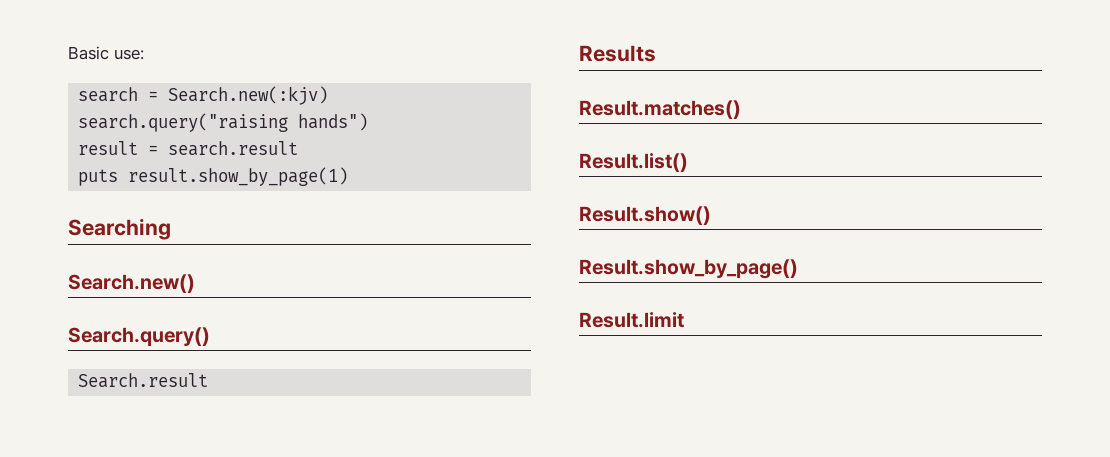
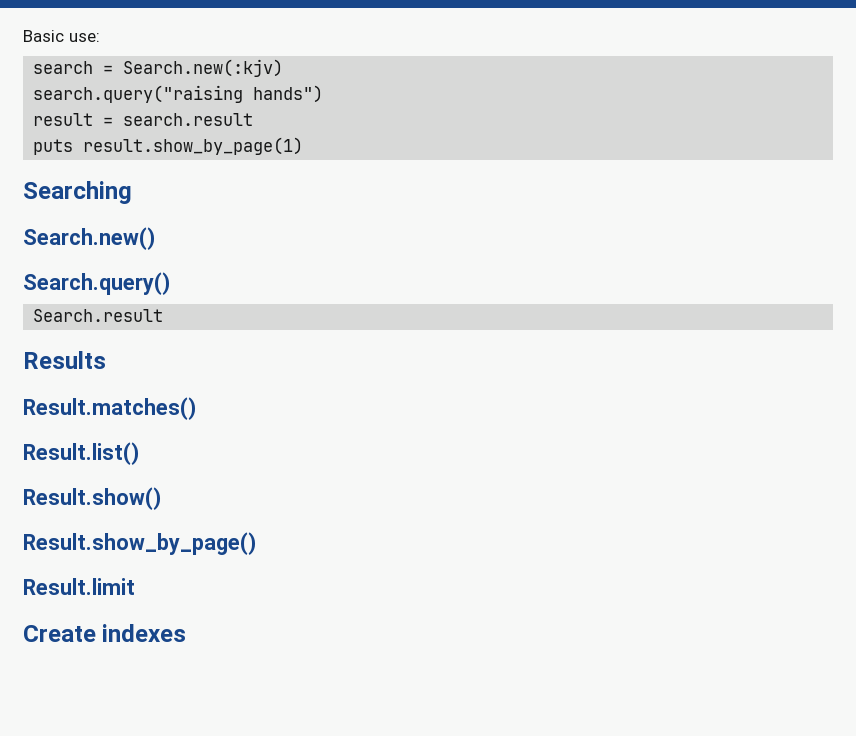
(684, 320) none -> [23,624,187,642] // Create indexes

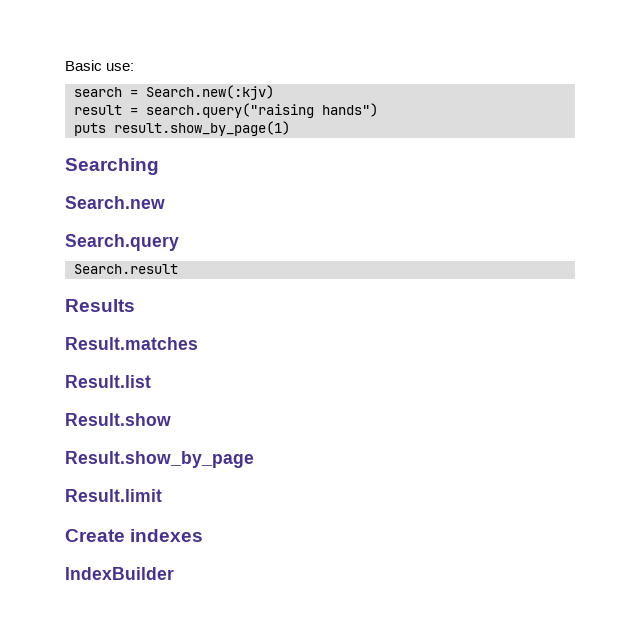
(284, 68) none -> [74,105,138,115] result =
[33,113,254,126] // result = search.result -> (378, 110) none
[23,227,155,250] [23,272,170,295] Search.new() // Search.query() -> [65,196,165,209] [65,234,179,251] Search.new // Search.query
[23,397,196,420] [23,442,139,465] [23,487,161,510] [23,532,256,555] Result.matches() // Result.list() // Result.show() // Result.show_by_page() -> [65,337,198,350] [65,375,151,388] [65,413,171,426] [65,451,254,468] Result.matches // Result.list // Result.show // Result.show_by_page
(187, 633) none -> [65,567,174,580] // IndexBuilder

